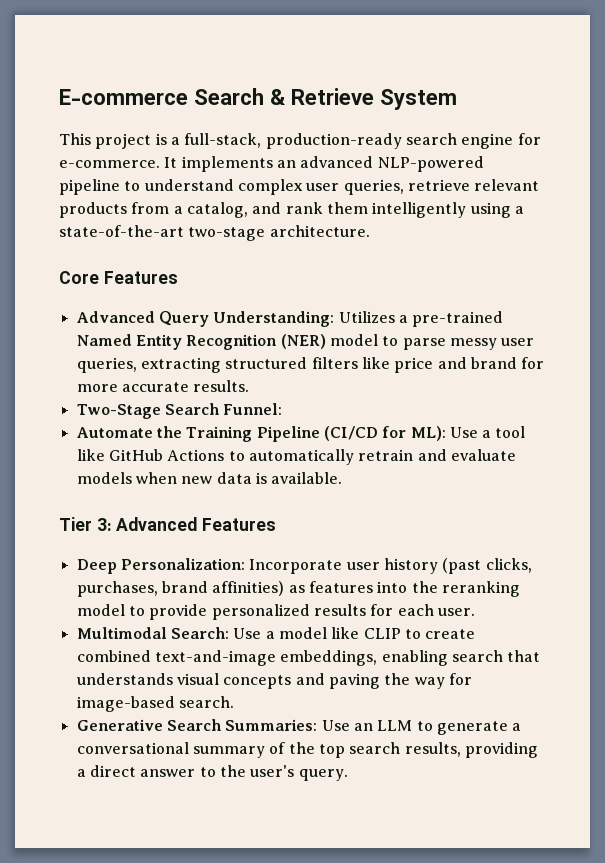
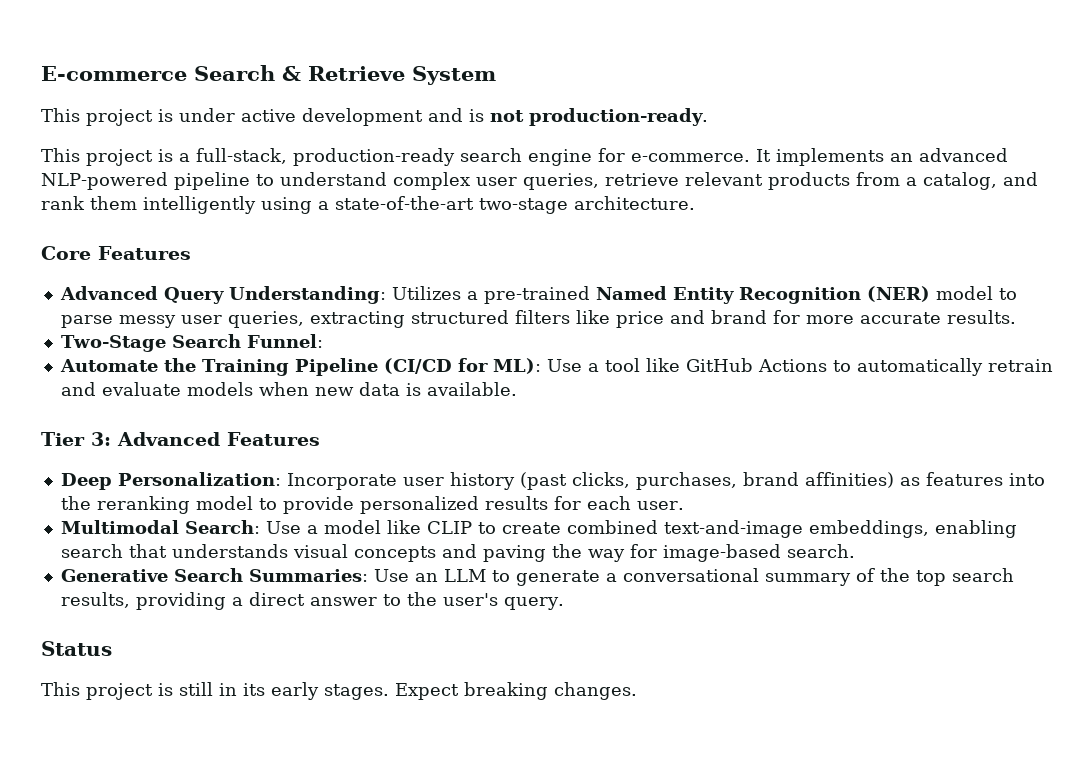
(457, 99) none -> [41,108,708,126] // This project is under active development and is not production-ready.
(348, 775) none -> [41,641,112,656] [41,682,637,700] // Status // This project is still in its early stages. Expect breaking changes.

